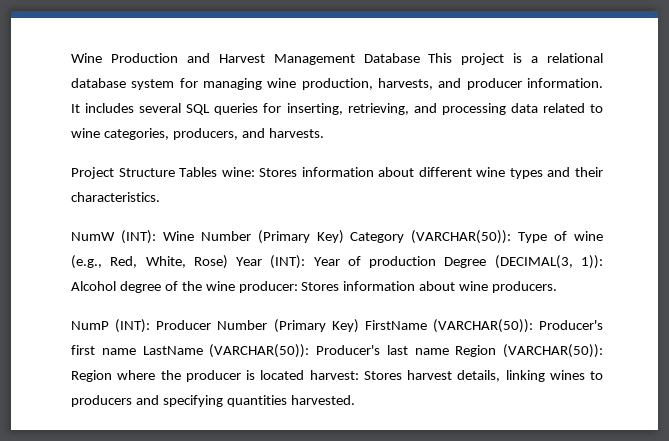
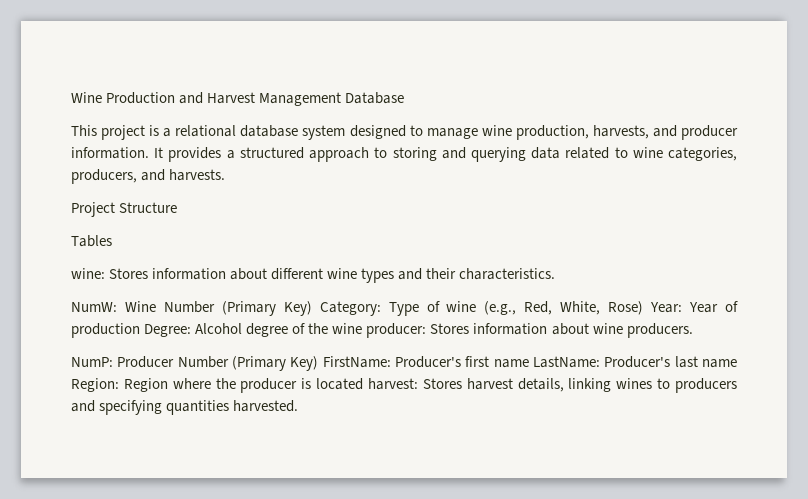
(420, 58) none -> (405, 98) //
[179,78,262,90] for managing -> [349,125,478,139] designed to manage
[85,103,506,115] includes several SQL queries for inserting, retrieving, and processing -> [168,147,526,162] provides a structured approach to storing and querying
(175, 172) none -> (178, 207) //
(218, 172) none -> (112, 241) //
[71,230,156,244] NumW (INT): -> [71,302,117,312] NumW:
[350,230,512,244] Category (VARCHAR(50)): -> [319,301,381,316] Category:
[236,255,306,269] Year (INT): -> [650,302,683,313] Year:
[444,255,603,269] Degree (DECIMAL(3, 1)): -> [144,324,192,337] Degree:
[71,319,151,333] NumP (INT): -> [71,357,113,367] NumP:
[364,319,533,333] FirstName (VARCHAR(50)): -> [322,356,391,368] FirstName:
[142,344,310,358] LastName (VARCHAR(50)): -> [533,356,600,368] LastName:
[455,344,603,358] Region (VARCHAR(50)): -> [71,378,119,392] Region:

